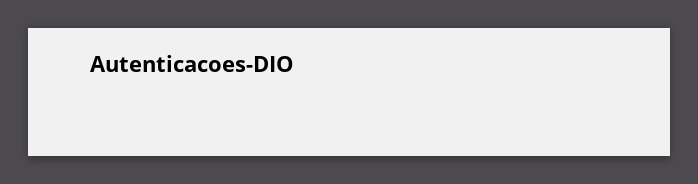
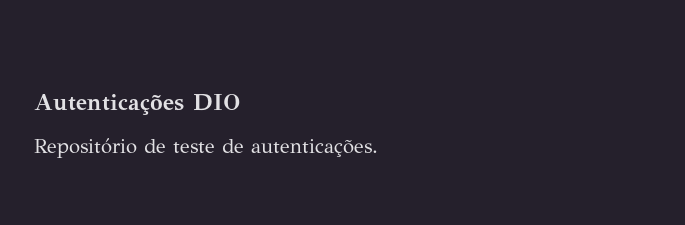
[90,55,294,72] Autenticacoes-DIO -> [34,94,241,115] [34,138,378,158] Autenticações DIO // Repositório de teste de autenticações.

